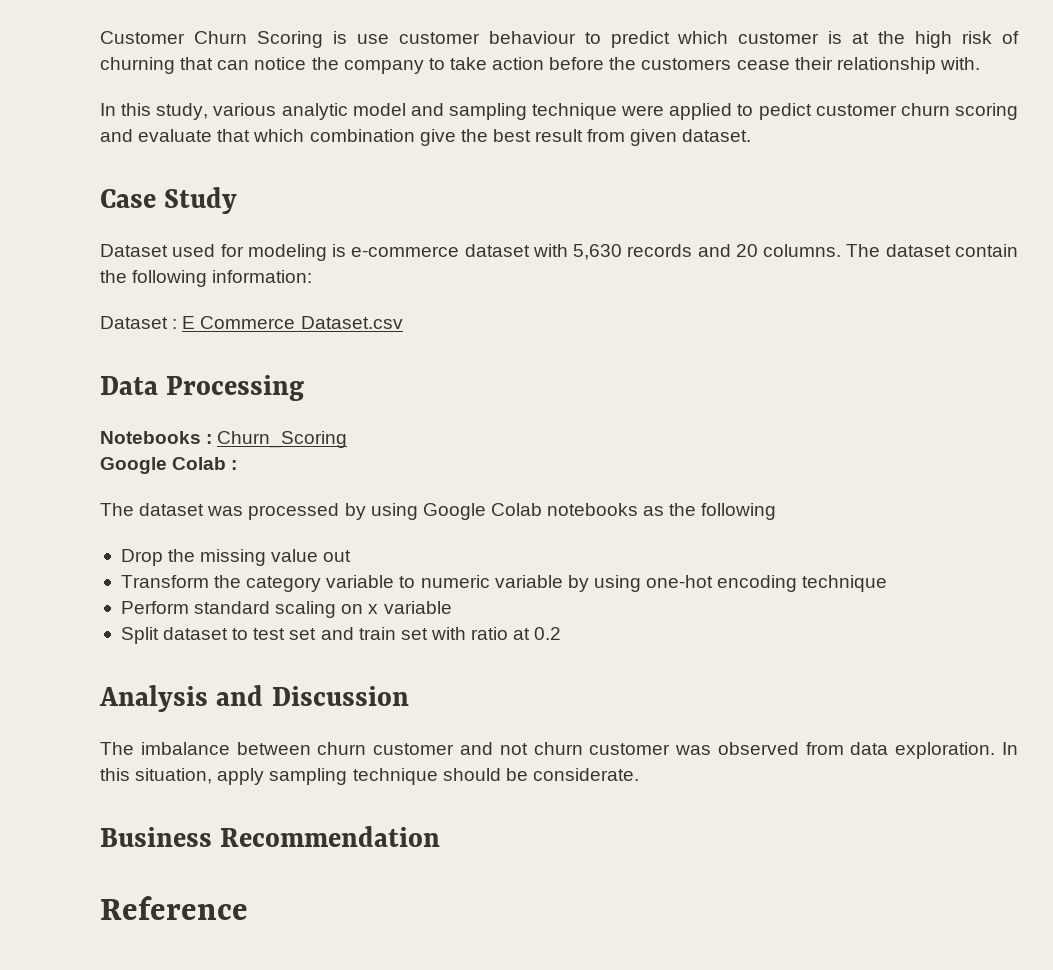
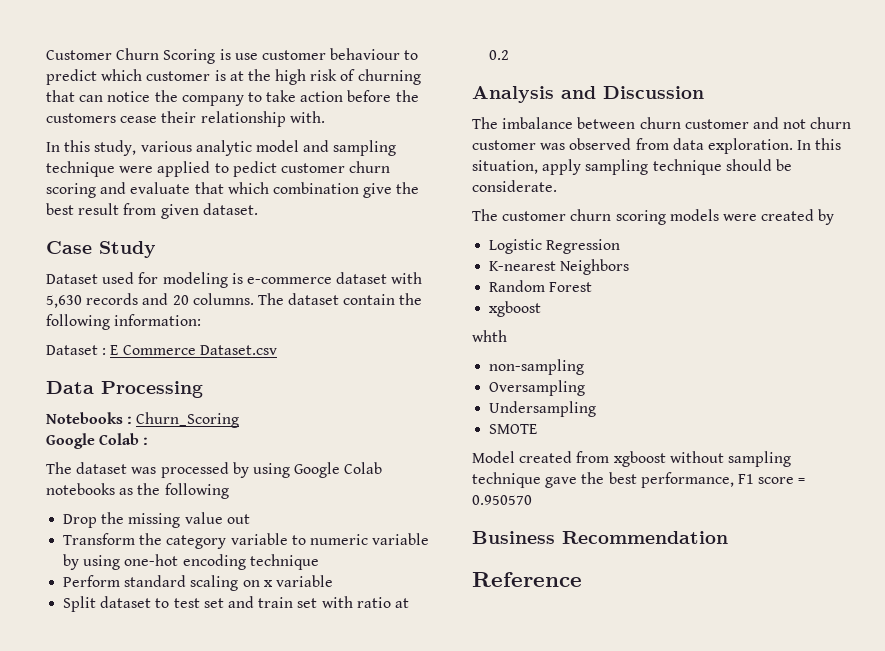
(639, 774) none -> [472,209,835,225] [489,239,621,254] [489,259,630,275] [489,280,593,292] [489,301,542,317] [472,330,507,342] [489,359,585,375] [489,380,586,396] [489,401,597,417] [489,424,538,434] [472,451,791,467] [472,472,806,488] [472,495,532,505] // The customer churn scoring models were created by // Logistic Regression // K-nearest Neighbors // Random Forest // xgboost // whth // non-sampling // Oversampling // Undersampling // SMOTE // Model created from xgboost without sampling technique gave the best performance, F1 score = 0.950570

